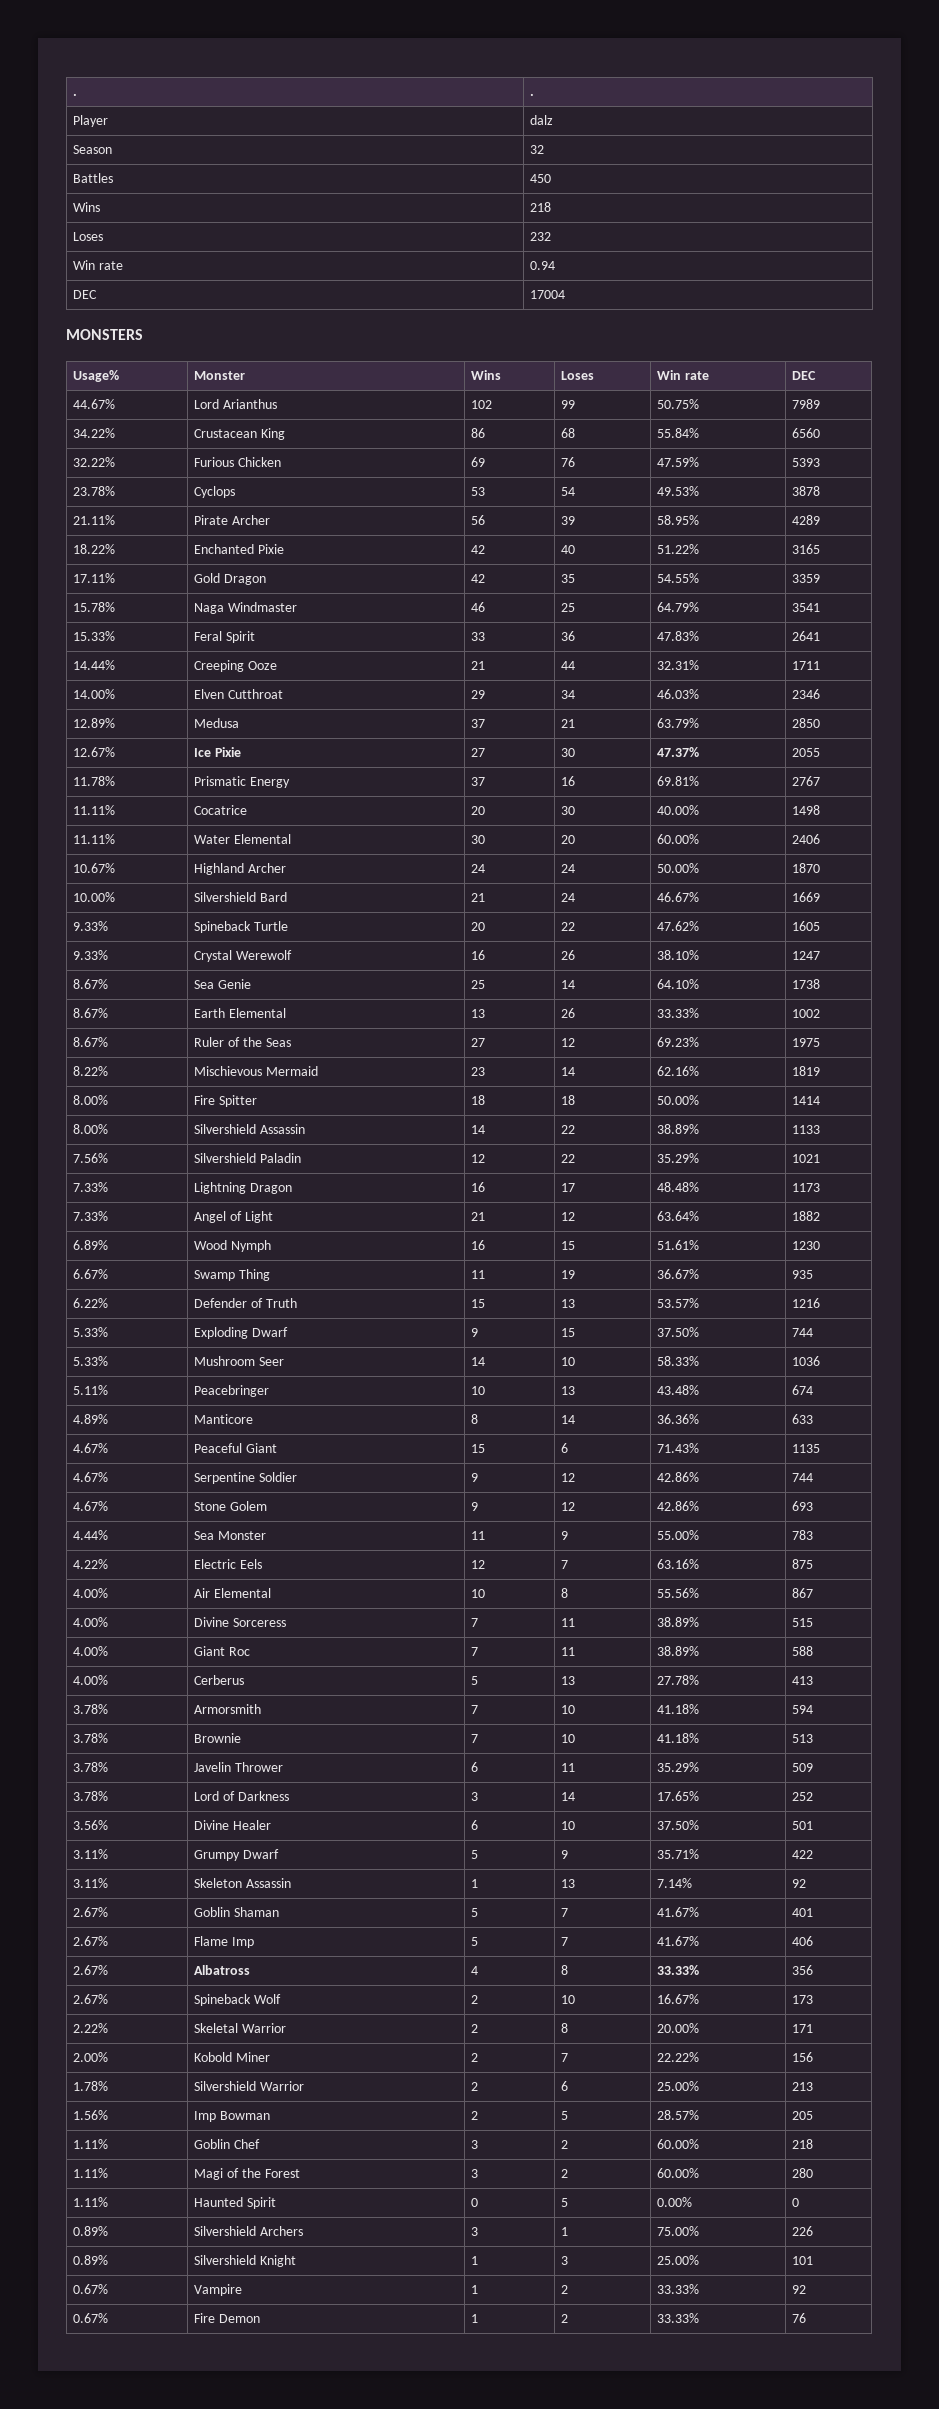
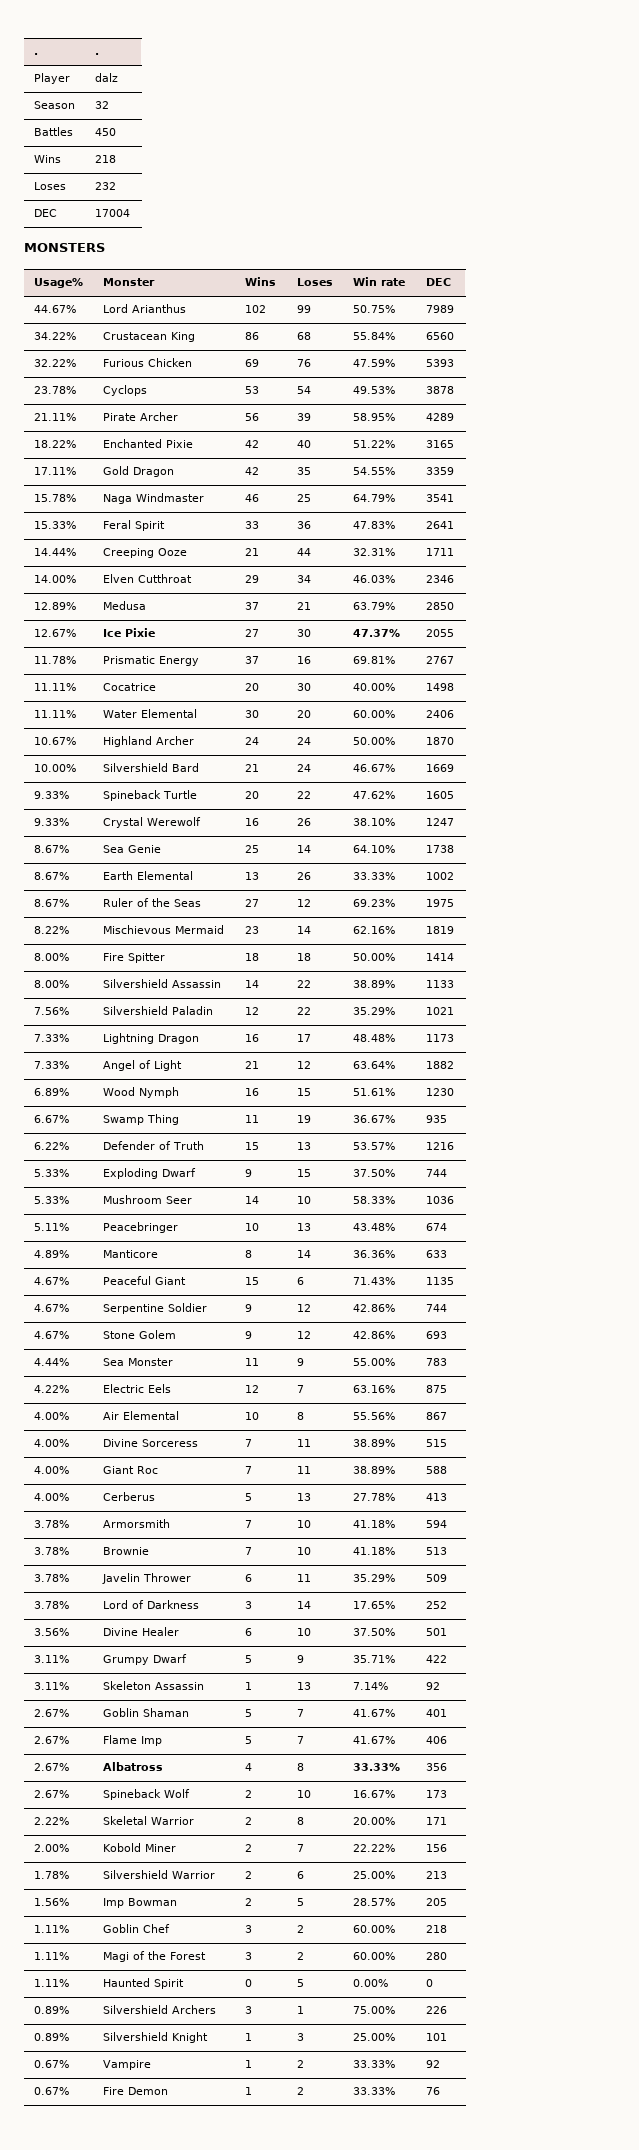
[73,260,124,270] [530,261,556,270] // Win rate | 0.94 -> (116, 186) none

